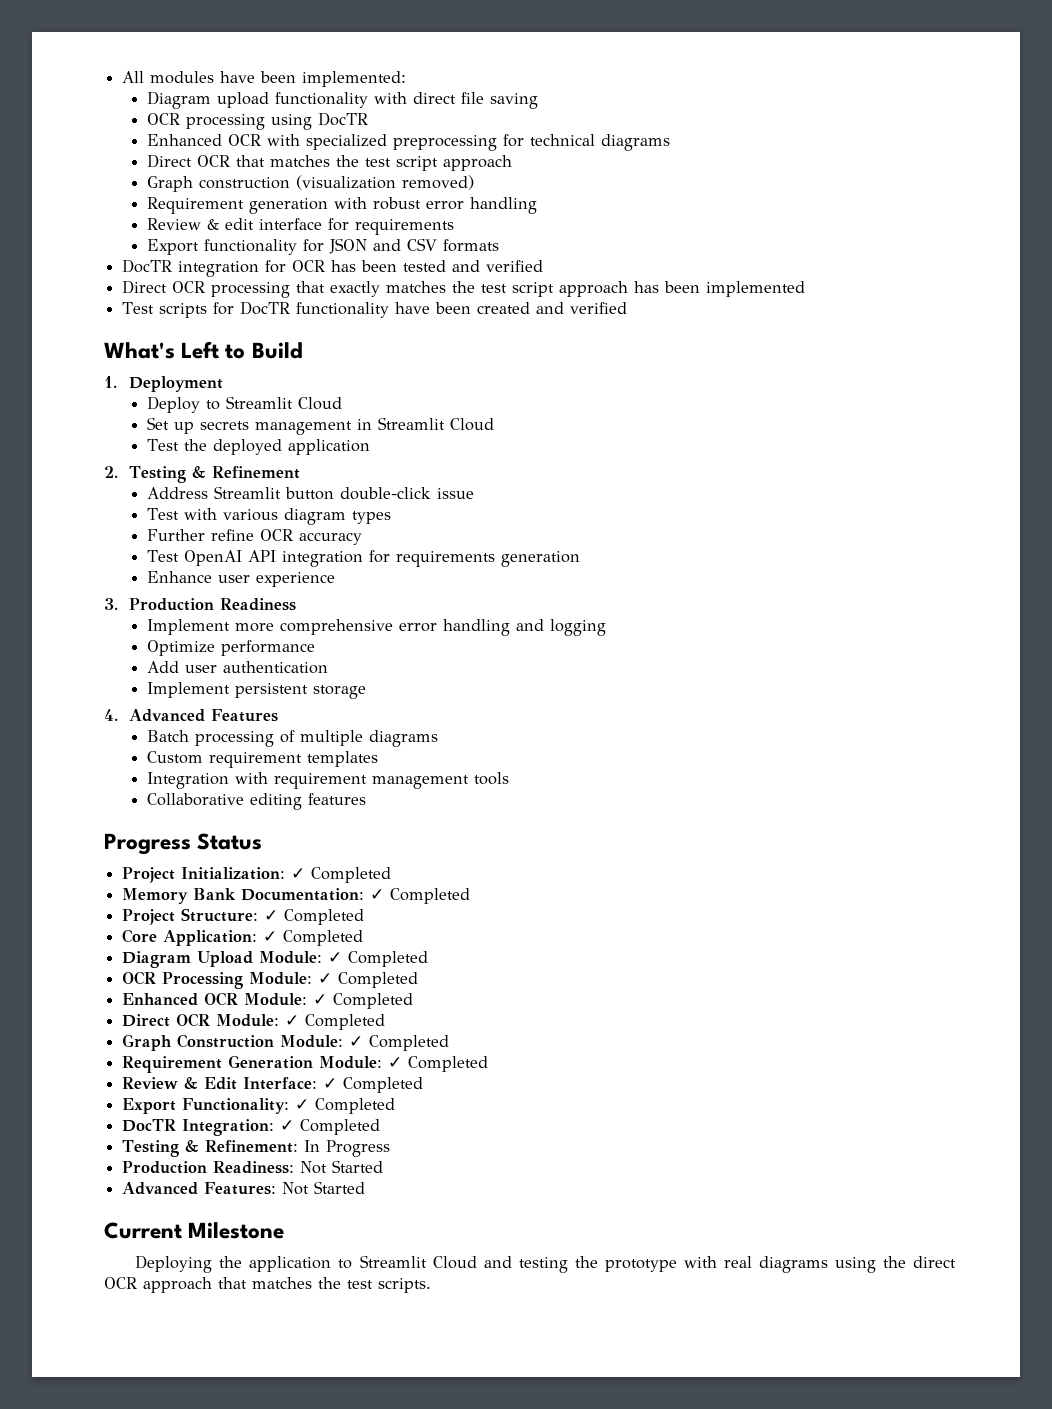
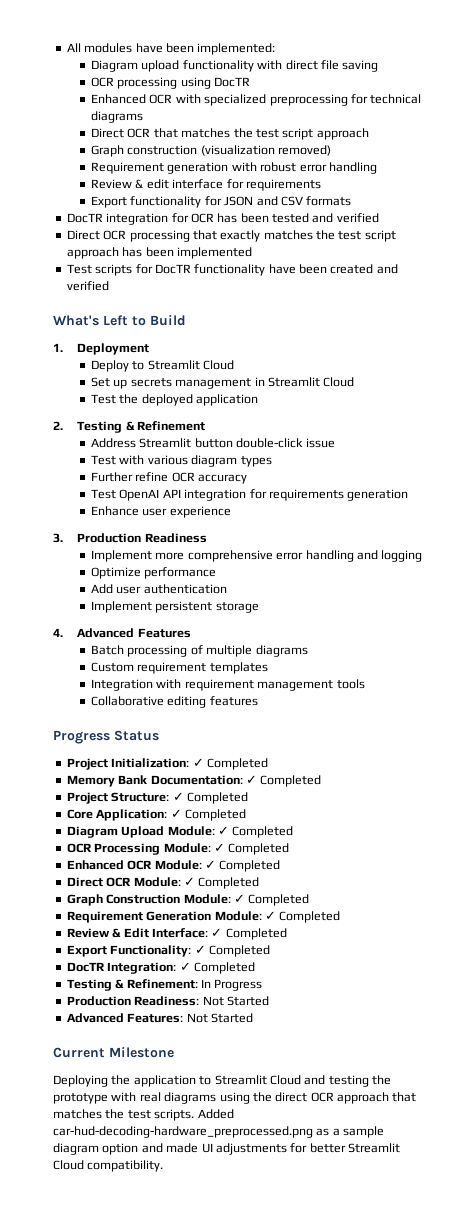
(431, 1285) none -> [197,1109,234,1119] [53,1126,385,1138] [53,1143,400,1155] [53,1160,164,1172] Added car-hud-decoding-hardware_preprocessed.png as a sample diagram option and made UI adjustments for better Streamlit Cloud compatibility.

